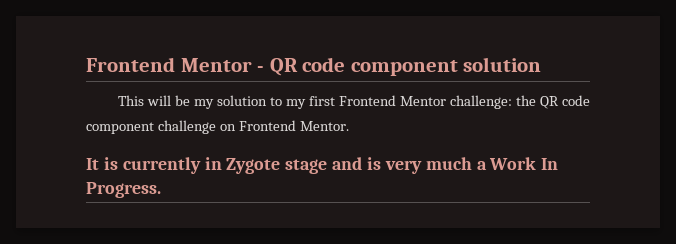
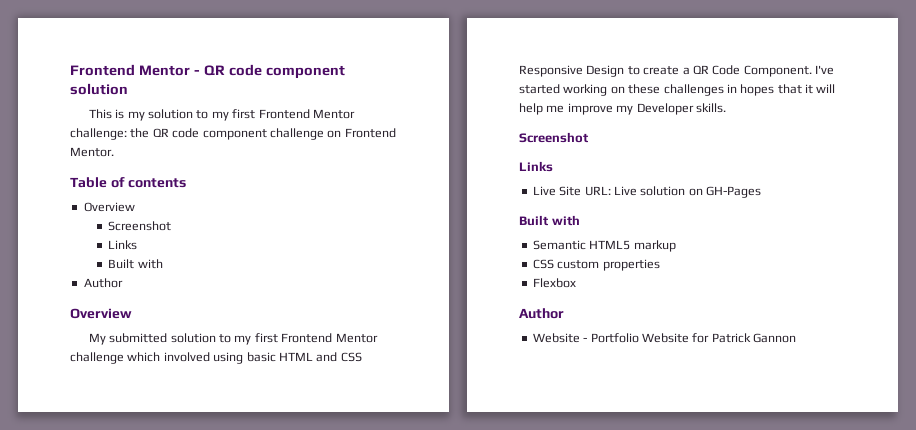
[147,95,191,106] will be -> [115,109,125,119] is
[86,157,559,174] [86,182,161,198] It is currently in Zygote stage and is very much a Work In Progress. -> [70,177,186,188] [83,202,135,212] [108,221,172,231] [108,240,138,250] [108,259,163,269] [83,278,123,288] [70,308,132,319] [88,333,378,345] [70,352,362,364] [519,65,834,77] [519,84,836,96] [519,103,726,115] [519,132,589,143] [519,161,553,172] [532,186,761,198] [519,215,580,226] [532,240,676,252] [532,259,660,271] [532,278,576,288] [519,308,564,319] [532,333,796,343] Table of contents // Overview // Screenshot // Links // Built with // Author // Overview // My submitted solution to my first Frontend Mentor challenge which involved using basic HTML and CSS Responsive Design to create a QR Code Component. I've started working on these challenges in hopes that it will help me improve my Developer skills. // Screenshot // Links // Live Site URL: Live solution on GH-Pages // Built with // Semantic HTML5 markup // CSS custom properties // Flexbox // Author // Website - Portfolio Website for Patrick Gannon

